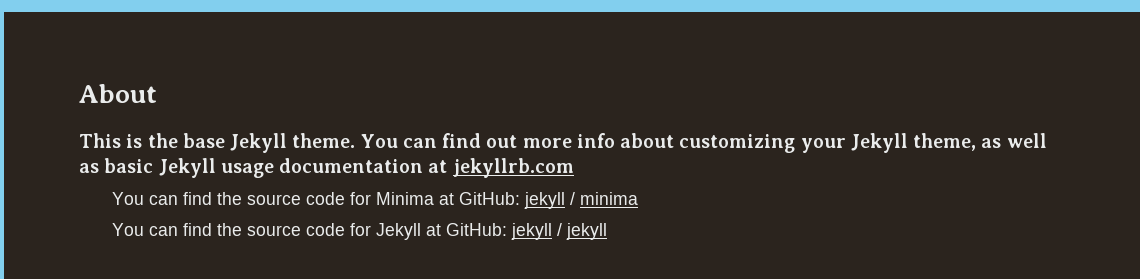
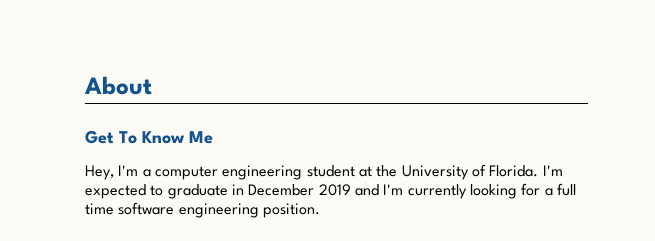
[79,133,1047,153] [79,158,574,178] [112,192,639,209] [112,223,608,240] This is the base Jekyll theme. You can find out more info about customizing your Jekyll theme, as well as basic Jekyll usage documentation at jekyllrb.com // You can find the source code for Minima at GitHub: jekyll / minima // You can find the source code for Jekyll at GitHub: jekyll / jekyll -> [85,130,213,144] [85,164,563,180] [85,183,576,199] [85,202,320,218] Get To Know Me // Hey, I'm a computer engineering student at the University of Florida. I'm expected to graduate in December 2019 and I'm currently looking for a full time software engineering position.

